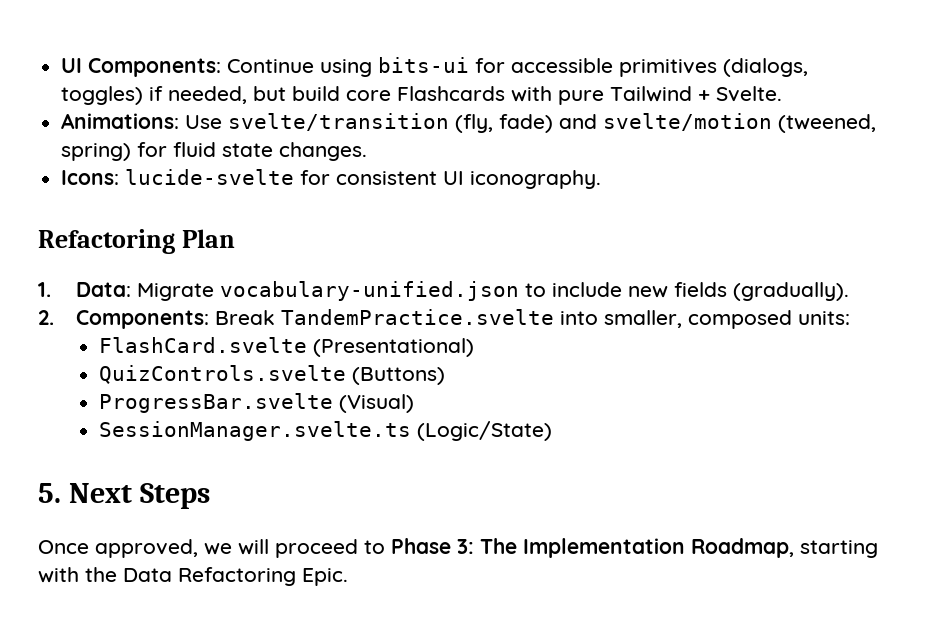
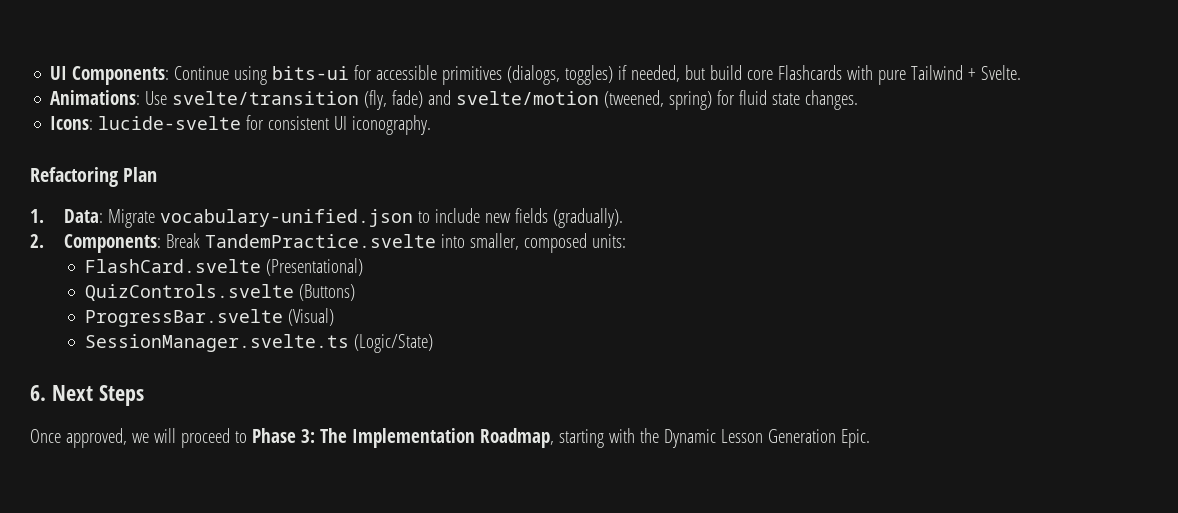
[38,483,61,503] 5. -> [30,385,46,401] 6.
[123,567,296,586] Data Refactoring -> [663,429,836,448] Dynamic Lesson Generation

